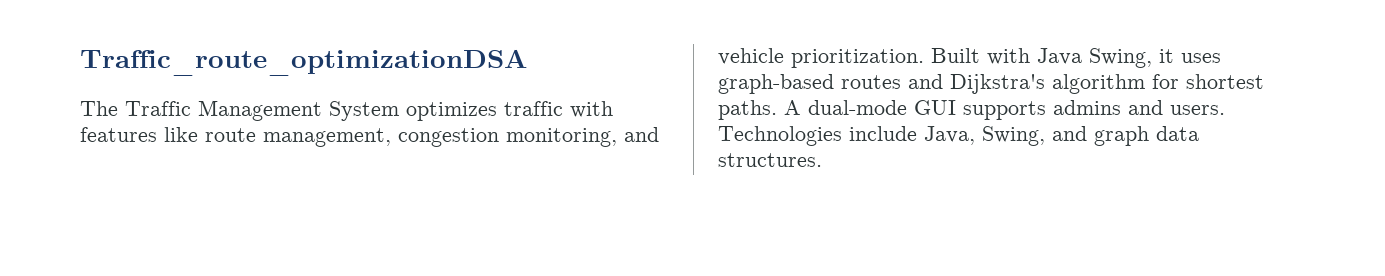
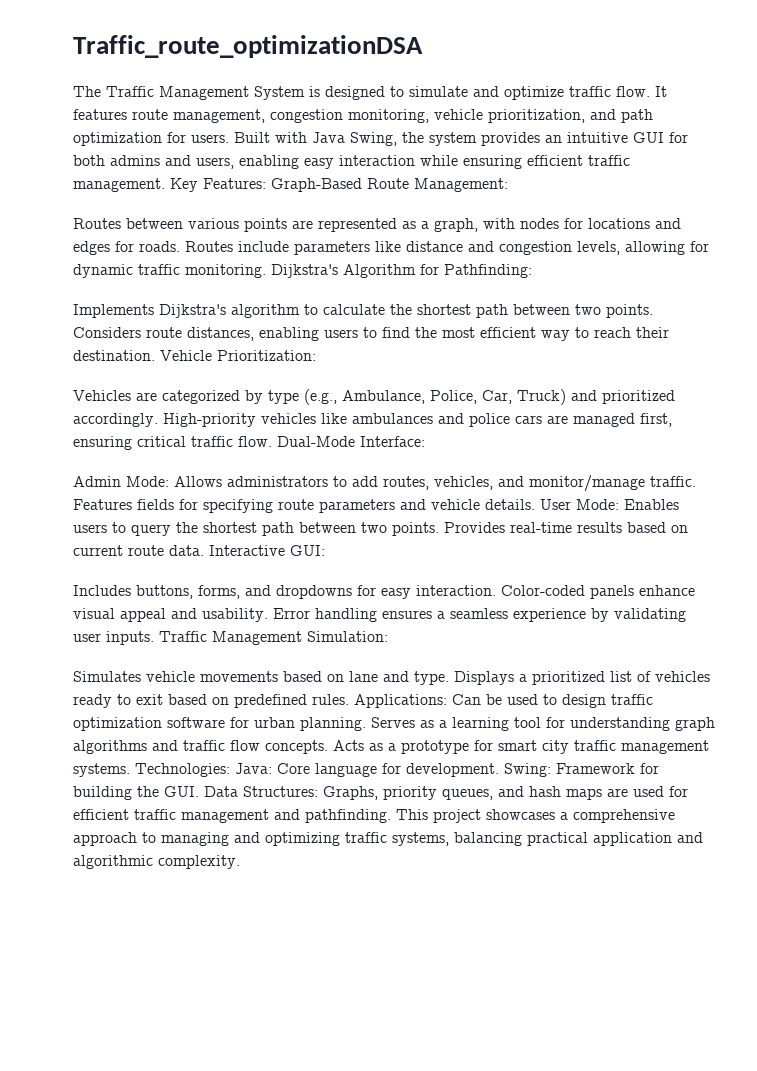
[406,101,613,121] [80,127,659,147] [718,48,1221,68] [718,74,1264,94] [718,100,1225,120] [718,126,1199,146] [718,153,822,167] optimizes traffic with features like route management, congestion monitoring, and vehicle prioritization. Built with Java Swing, it uses graph-based routes and Dijkstra's algorithm for shortest paths. A dual-mode GUI supports admins and users. Technologies include Java, Swing, and graph data structures. -> [309,86,667,100] [73,109,653,123] [73,132,688,146] [73,155,630,169] [73,178,508,192] [73,218,681,232] [73,241,709,255] [73,264,532,278] [73,304,653,318] [73,327,669,341] [73,350,316,361] [73,389,675,405] [73,413,672,427] [73,436,425,450] [73,475,696,492] [73,499,679,513] [73,522,688,536] [73,545,325,556] [73,585,695,599] [73,608,686,622] [73,631,388,645] [73,671,710,685] [73,694,653,708] [73,717,715,731] [73,740,709,754] [73,763,659,777] [73,786,688,800] [73,809,675,823] [73,832,703,846] [73,855,240,869] is designed to simulate and optimize traffic flow. It features route management, congestion monitoring, vehicle prioritization, and path optimization for users. Built with Java Swing, the system provides an intuitive GUI for both admins and users, enabling easy interaction while ensuring efficient traffic management. Key Features: Graph-Based Route Management: // Routes between various points are represented as a graph, with nodes for locations and edges for roads. Routes include parameters like distance and congestion levels, allowing for dynamic traffic monitoring. Dijkstra's Algorithm for Pathfinding: // Implements Dijkstra's algorithm to calculate the shortest path between two points. Considers route distances, enabling users to find the most efficient way to reach their destination. Vehicle Prioritization: // Vehicles are categorized by type (e.g., Ambulance, Police, Car, Truck) and prioritized accordingly. High-priority vehicles like ambulances and police cars are managed first, ensuring critical traffic flow. Dual-Mode Interface: // Admin Mode: Allows administrators to add routes, vehicles, and monitor/manage traffic. Features fields for specifying route parameters and vehicle details. User Mode: Enables users to query the shortest path between two points. Provides real-time results based on current route data. Interactive GUI: // Includes buttons, forms, and dropdowns for easy interaction. Color-coded panels enhance visual appeal and usability. Error handling ensures a seamless experience by validating user inputs. Traffic Management Simulation: // Simulates vehicle movements based on lane and type. Displays a prioritized list of vehicles ready to exit based on predefined rules. Applications: Can be used to design traffic optimization software for urban planning. Serves as a learning tool for understanding graph algorithms and traffic flow concepts. Acts as a prototype for smart city traffic management systems. Technologies: Java: Core language for development. Swing: Framework for building the GUI. Data Structures: Graphs, priority queues, and hash maps are used for efficient traffic management and pathfinding. This project showcases a comprehensive approach to managing and optimizing traffic systems, balancing practical application and algorithmic complexity.

